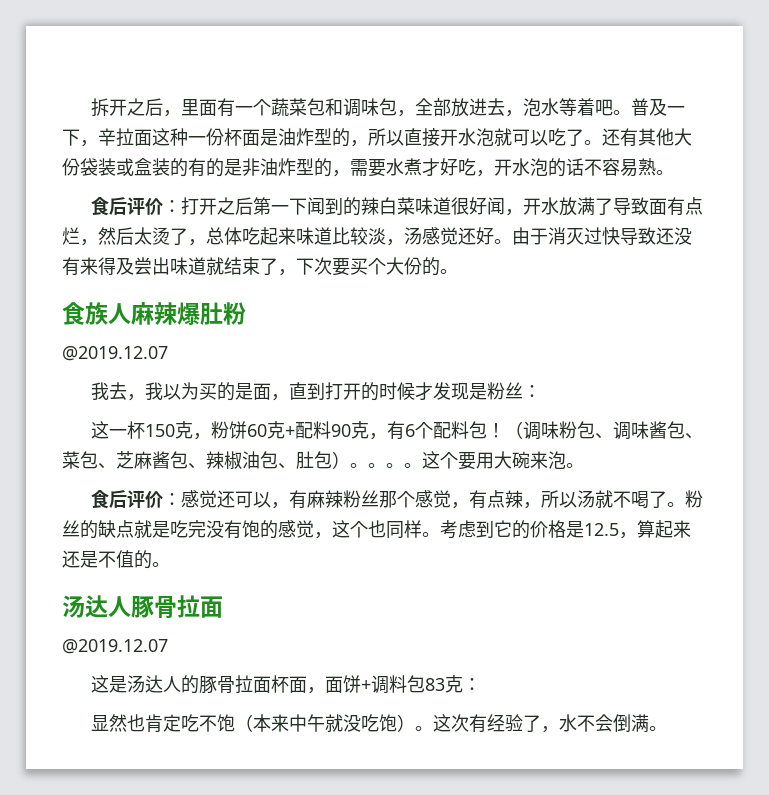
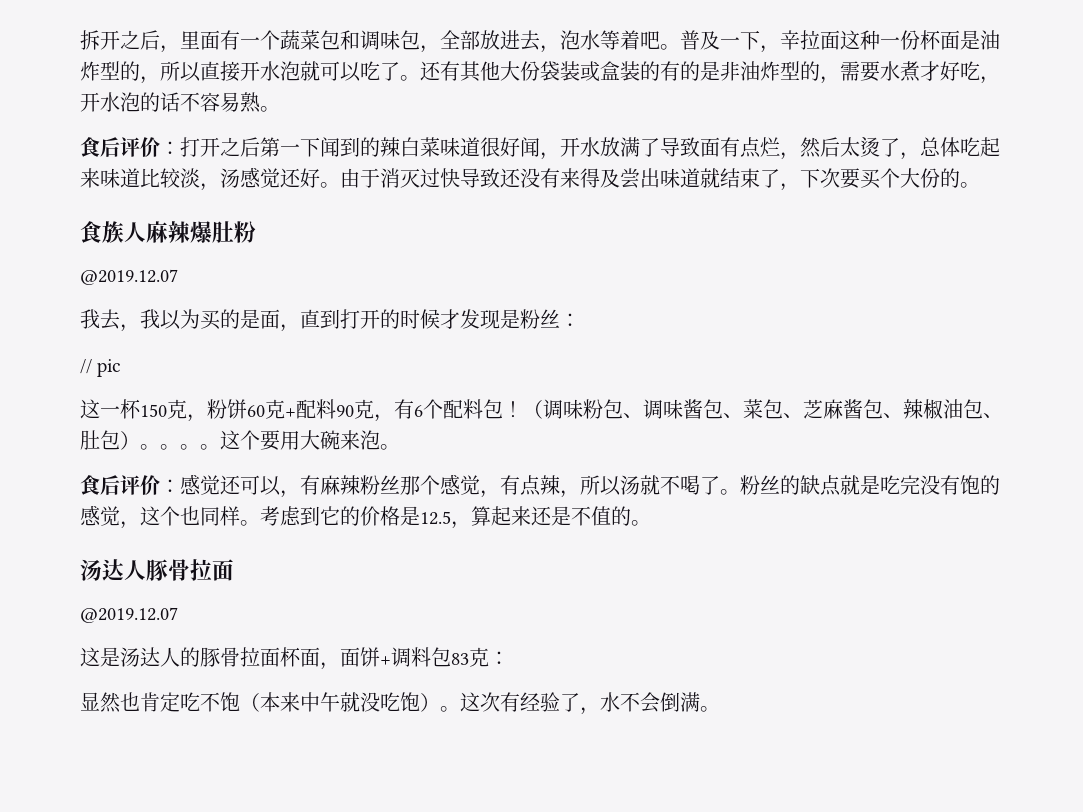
(542, 391) none -> [80,359,122,377] // // pic

